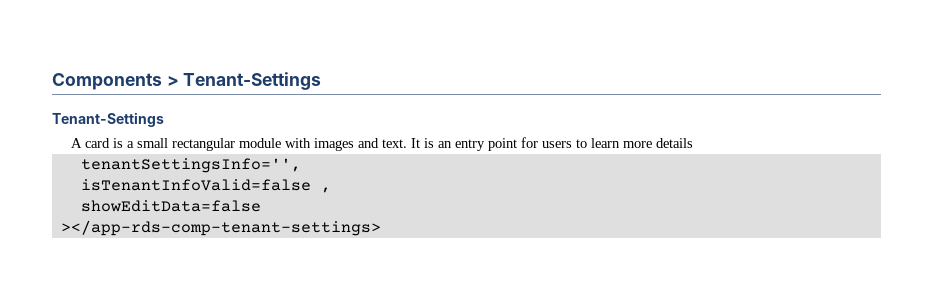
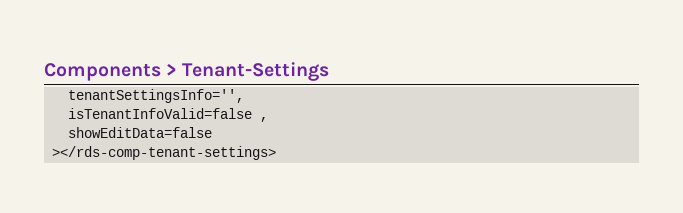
[52,112,164,127] [70,137,693,151] // Tenant-Settings // A card is a small rectangular module with images and text. It is an entry point for users to learn more details -> (329, 71) none
[60,220,381,236] ></app-rds-comp-tenant-settings> -> [51,146,276,160] ></rds-comp-tenant-settings>

